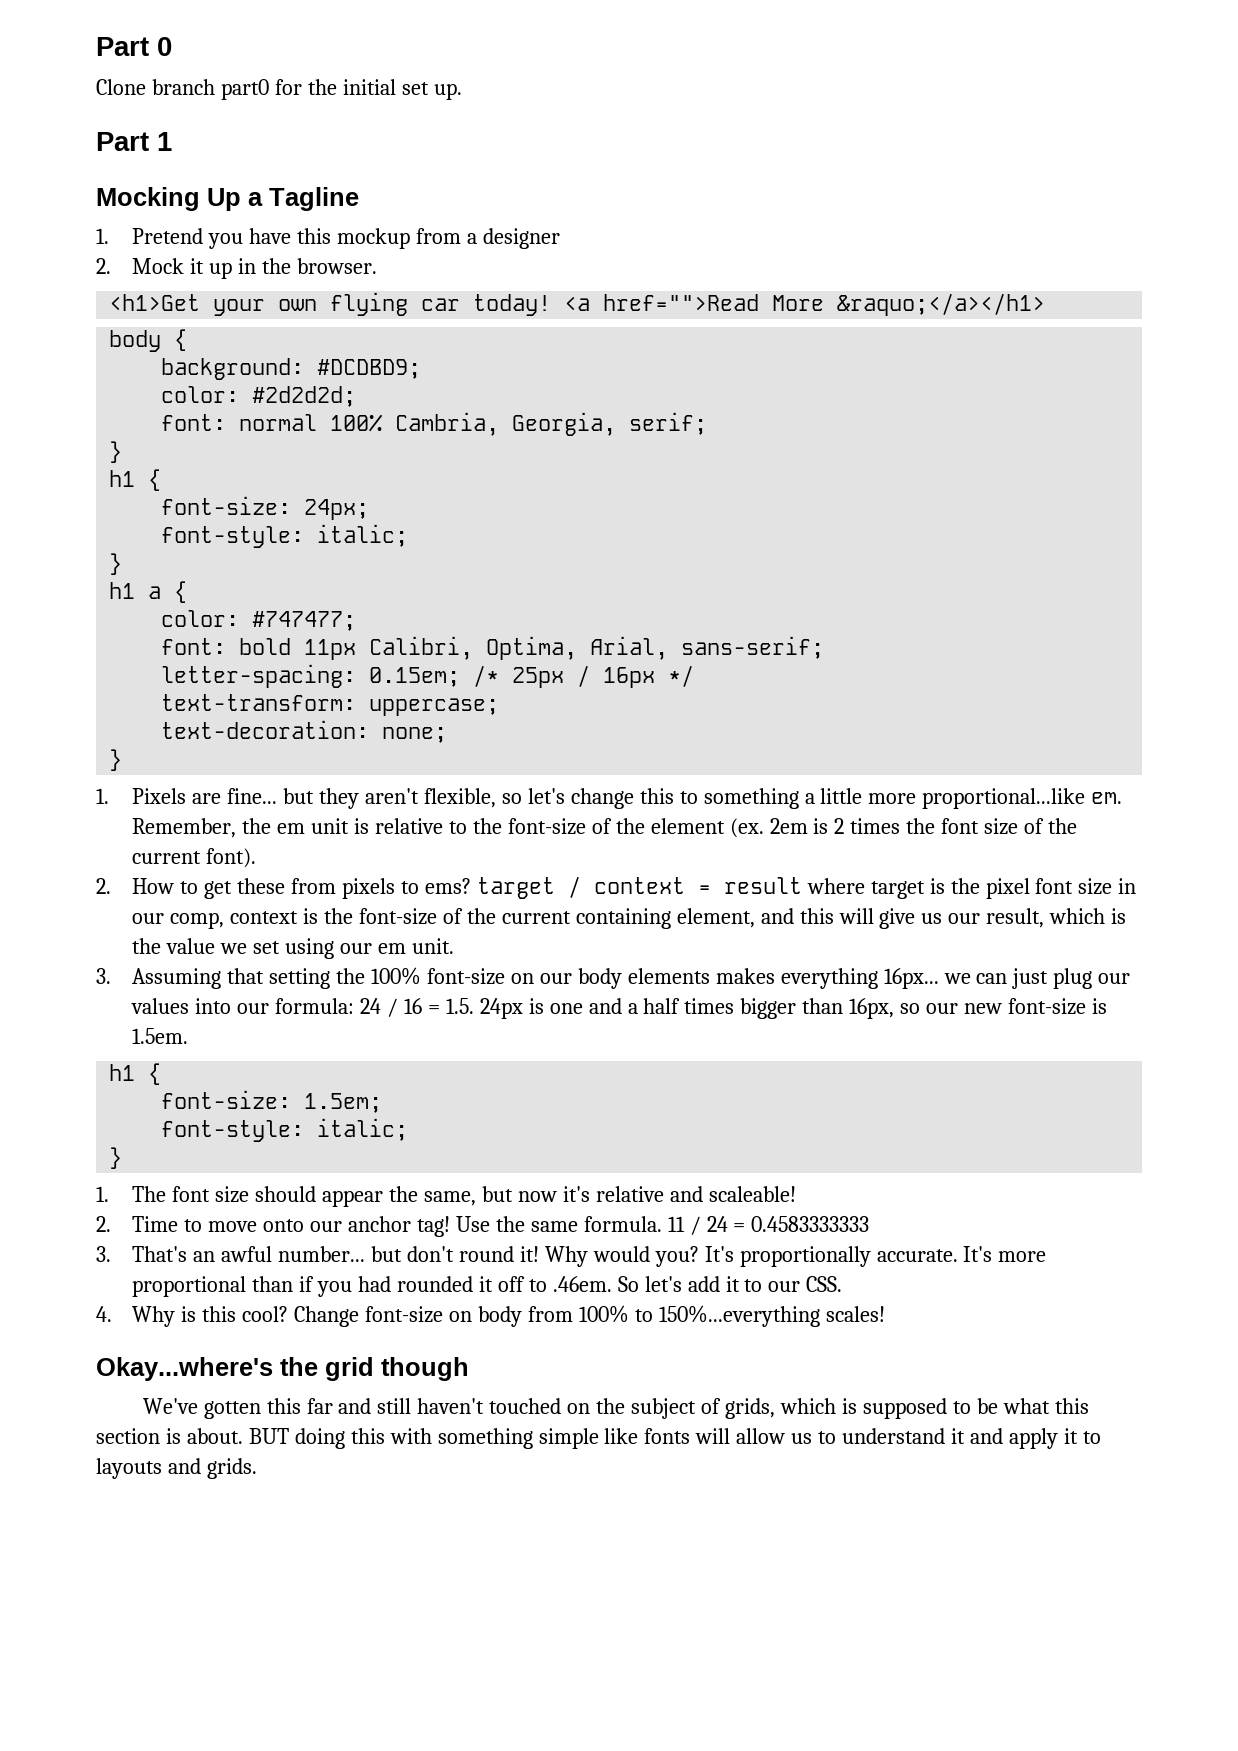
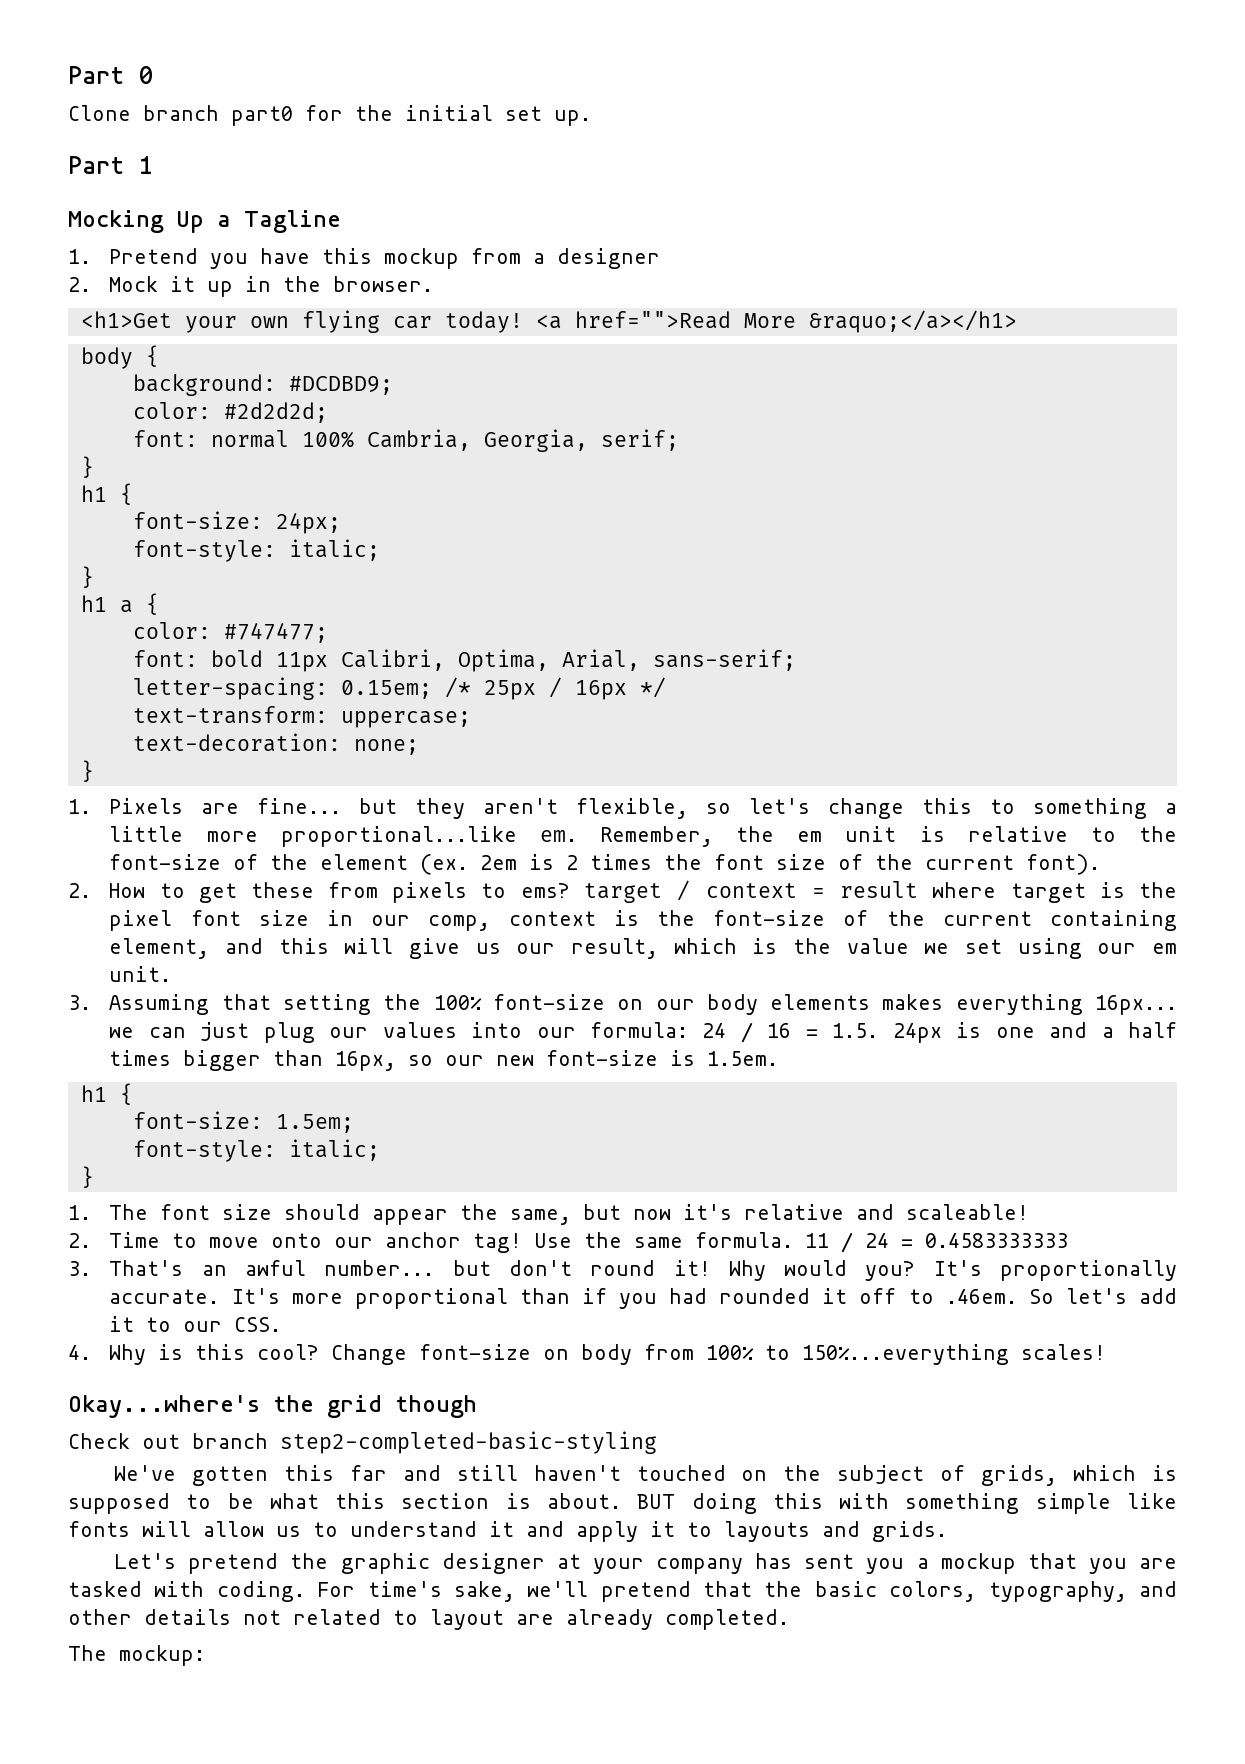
(469, 1369) none -> [68,1431,657,1454] // Check out branch step2-completed-basic-styling
(257, 1468) none -> [114,1553,1177,1574] [68,1581,1177,1602] [68,1609,789,1630] [68,1645,205,1666] // Let's pretend the graphic designer at your company has sent you a mockup that you are tasked with coding. For time's sake, we'll pretend that the basic colors, typography, and other details not related to layout are already completed. // The mockup:

